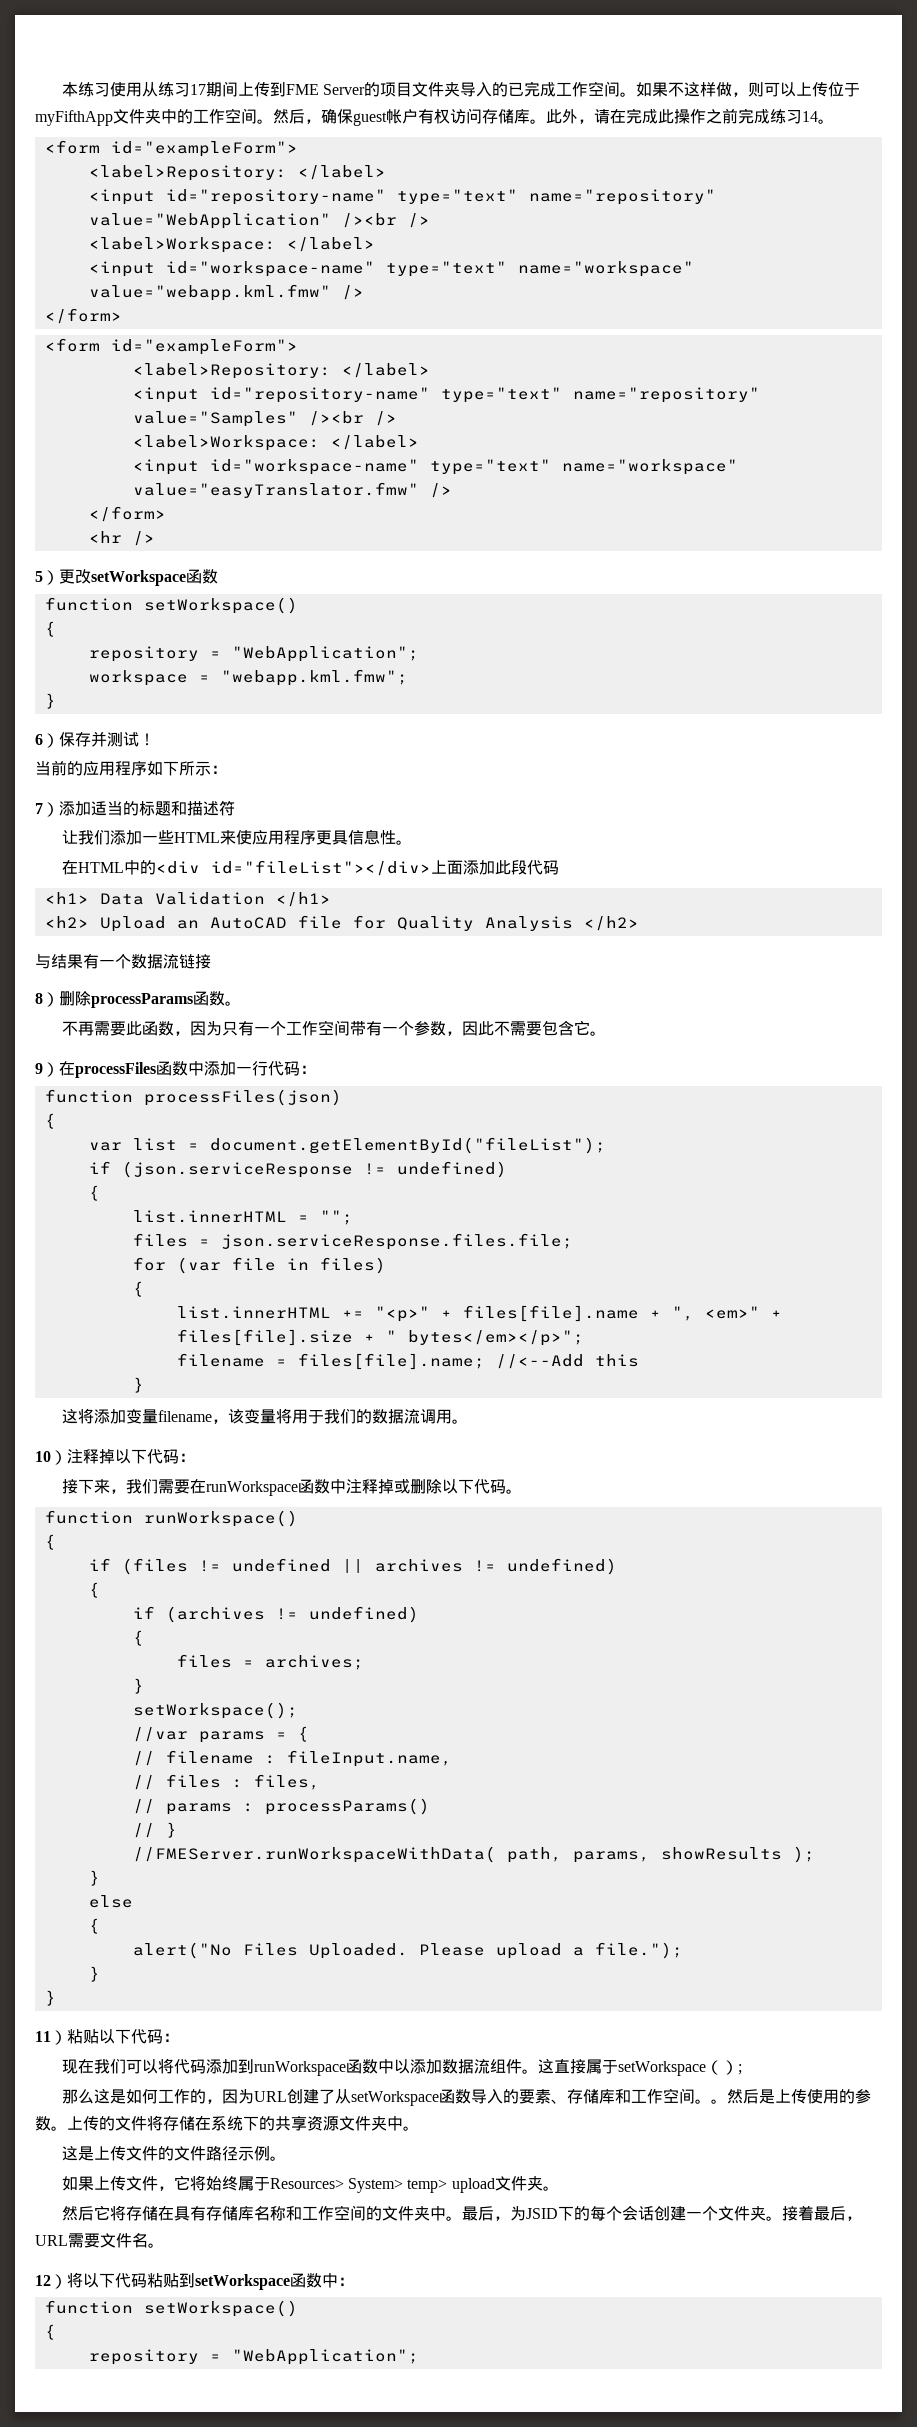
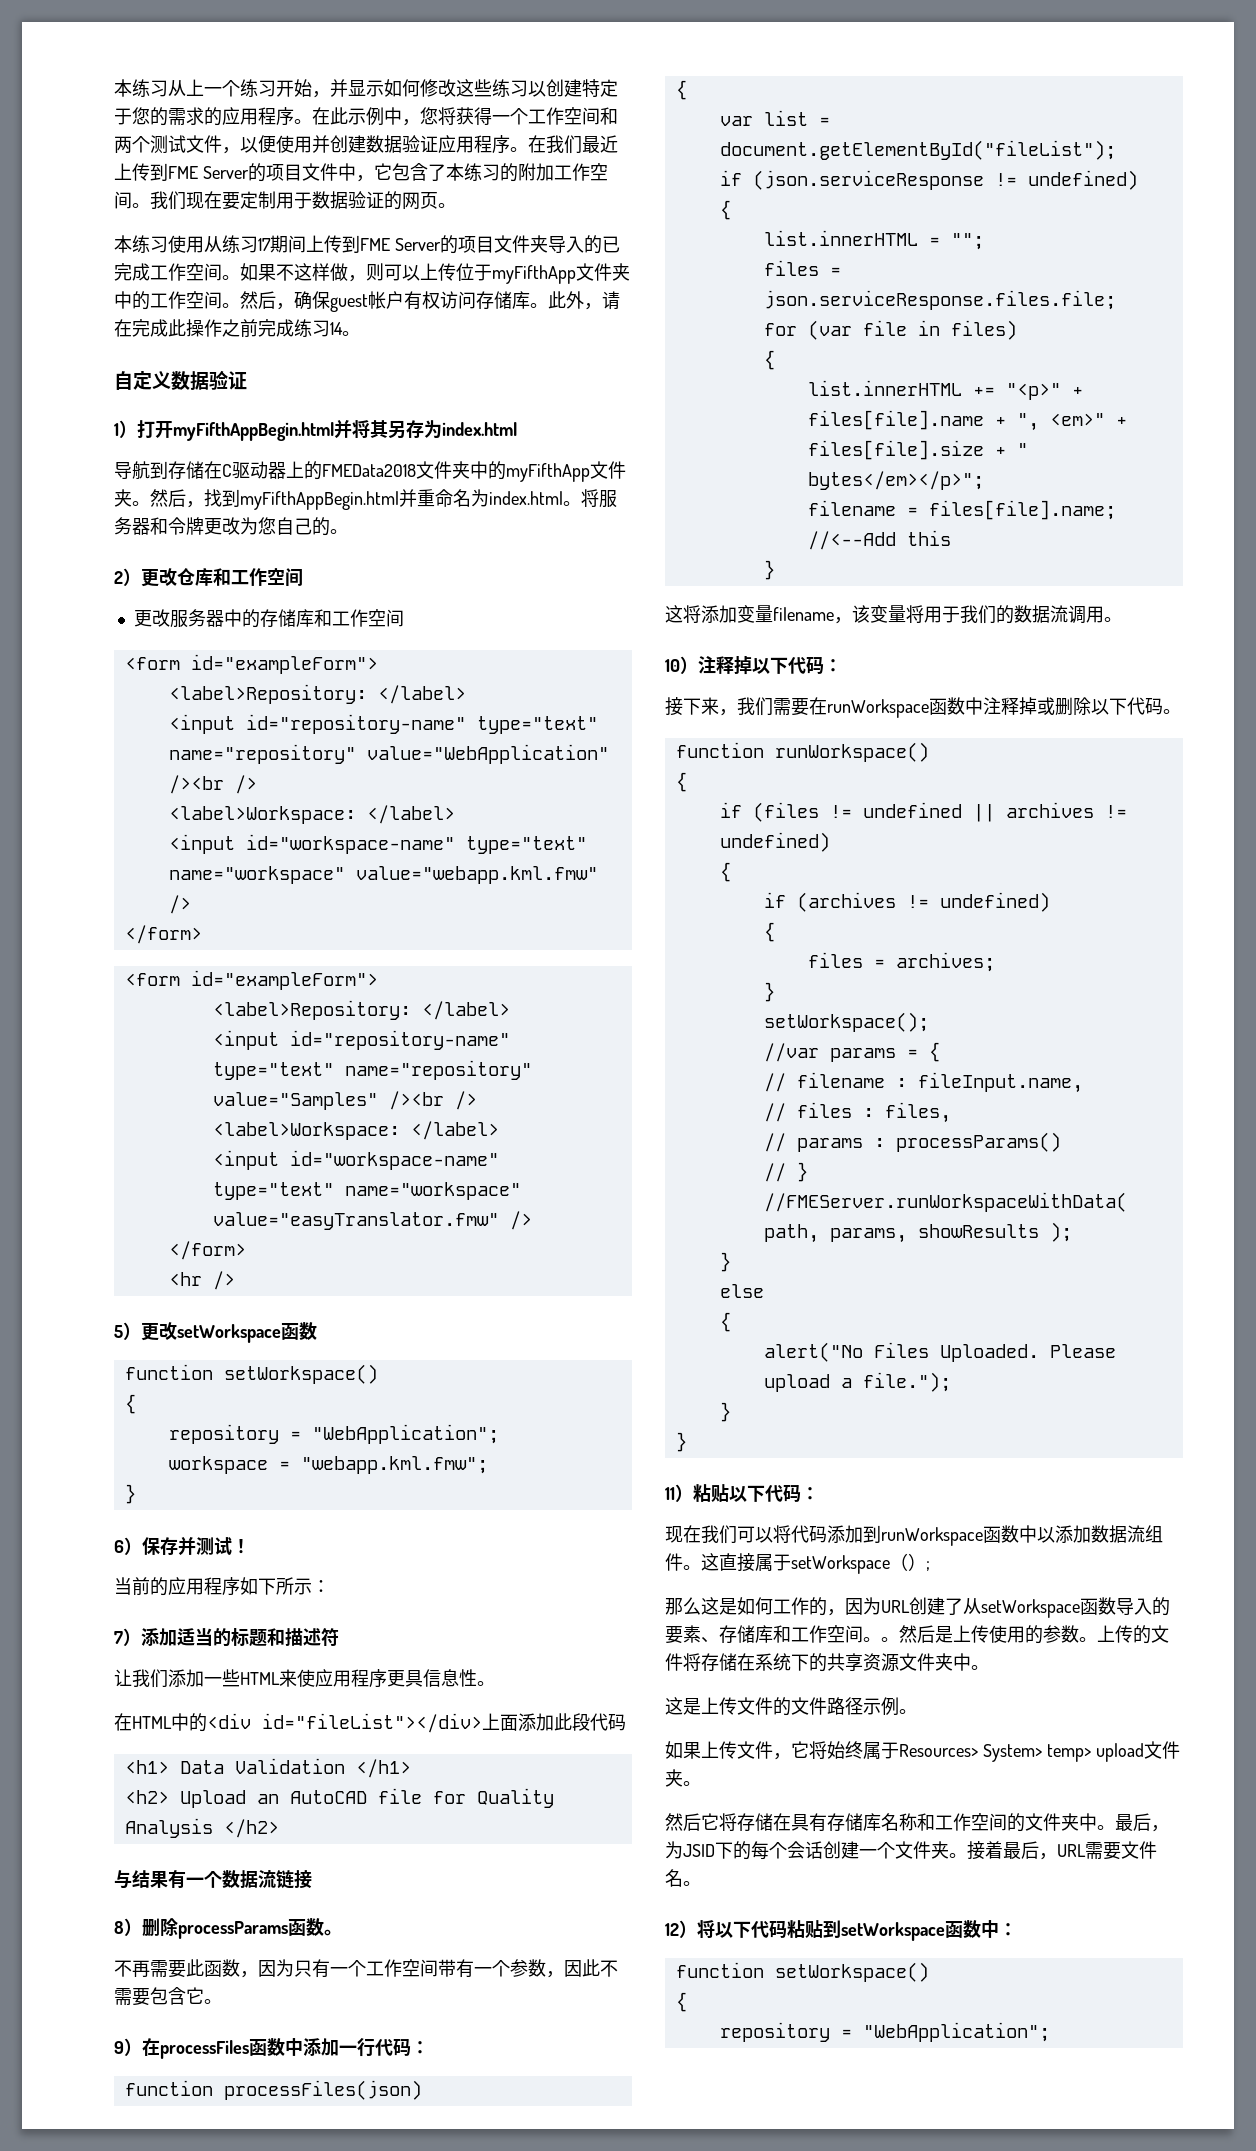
[61,82,110,97] 本练习 -> [114,79,618,98] [114,107,618,126] [114,135,618,154] [114,163,608,182] [114,191,456,210] [114,235,168,253] 本练习从上一个练习开始，并显示如何修改这些练习以创建特定于您的需求的应用程序。在此示例中，您将获得一个工作空间和两个测试文件，以便使用并创建数据验证应用程序。在我们最近上传到FME Server的项目文件中，它包含了本练习的附加工作空间。我们现在要定制用于数据验证的网页。 // 本练习
(834, 121) none -> [114,370,247,390] [114,419,517,441] [114,461,626,482] [114,489,617,510] [114,517,348,536] [114,568,303,587] [133,609,404,628] // 自定义数据验证 // 1）打开myFifthAppBegin.html并将其另存为index.html // 导航到存储在C驱动器上的FMEData2018文件夹中的myFifthApp文件夹。然后，找到myFifthAppBegin.html并重命名为index.html。将服务器和令牌更改为您自己的。 // 2）更改仓库和工作空间 // 更改服务器中的存储库和工作空间

